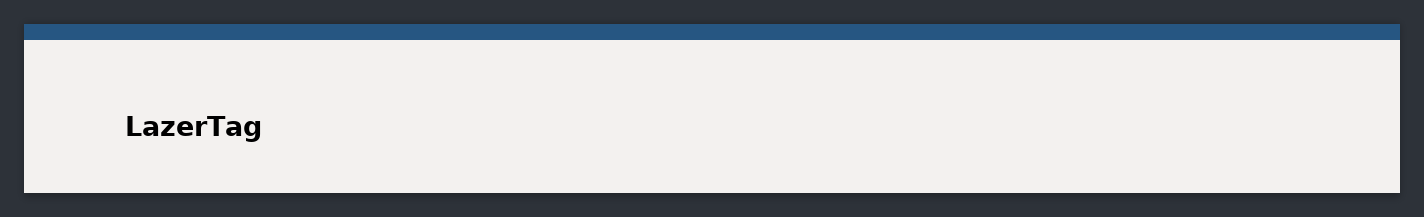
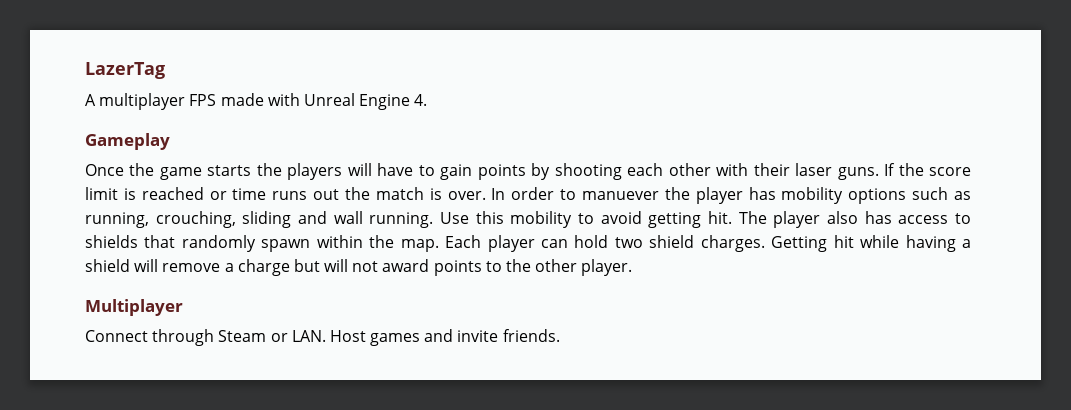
(262, 129) none -> [85,93,428,110] [85,133,170,150] [85,163,972,180] [85,187,971,204] [85,211,971,228] [85,235,972,252] [85,259,633,276] [85,299,183,316] [85,329,560,346] // A multiplayer FPS made with Unreal Engine 4. // Gameplay // Once the game starts the players will have to gain points by shooting each other with their laser guns. If the score limit is reached or time runs out the match is over. In order to manuever the player has mobility options such as running, crouching, sliding and wall running. Use this mobility to avoid getting hit. The player also has access to shields that randomly spawn within the map. Each player can hold two shield charges. Getting hit while having a shield will remove a charge but will not award points to the other player. // Multiplayer // Connect through Steam or LAN. Host games and invite friends.

